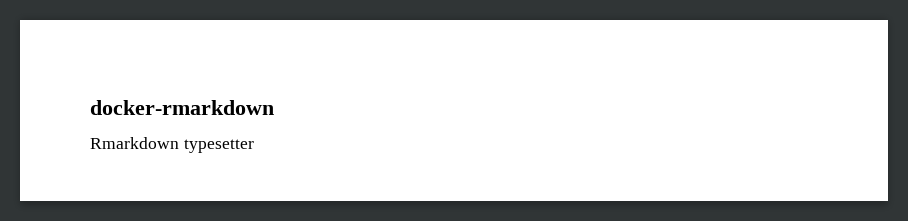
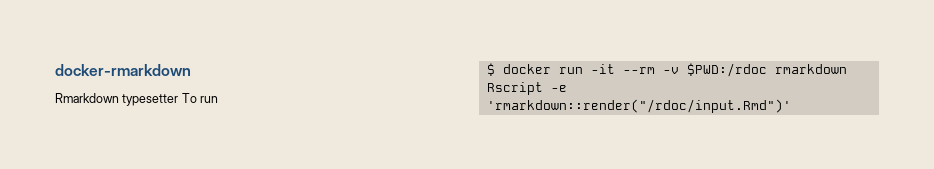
(254, 146) none -> [181,93,219,103] [486,63,847,77] [486,82,567,95] [486,99,791,113] To run // $ docker run -it --rm -v $PWD:/rdoc rmarkdown Rscript -e 'rmarkdown::render("/rdoc/input.Rmd")'

